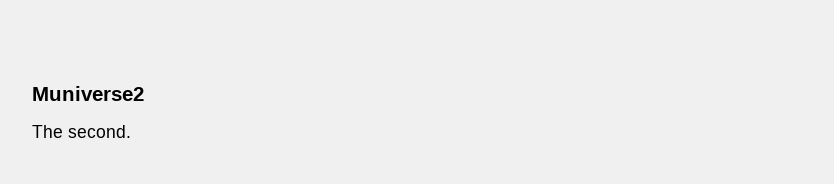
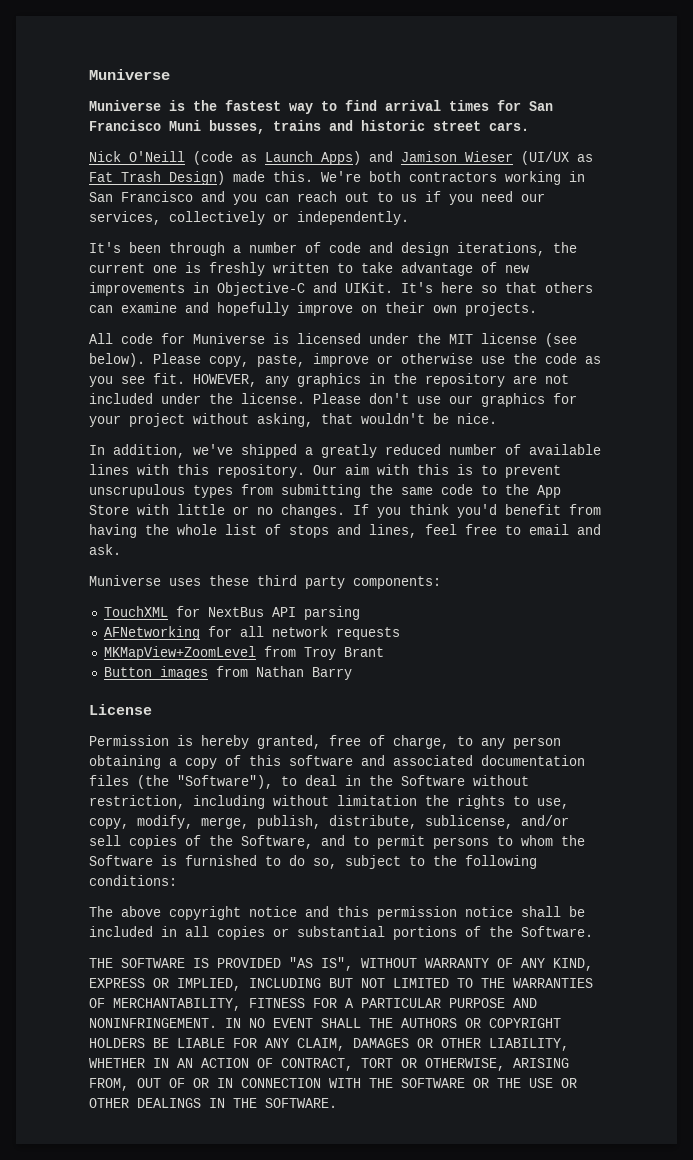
[32,86,144,101] [32,125,131,138] Muniverse2 // The second. -> [89,69,170,80] [89,100,553,114] [89,120,529,134] [89,151,593,165] [89,171,585,185] [89,191,545,205] [89,211,409,225] [89,242,577,256] [89,262,529,276] [89,282,593,296] [89,302,537,316] [89,333,577,347] [89,353,601,367] [89,373,569,387] [89,393,577,407] [89,413,497,427] [89,444,601,458] [89,464,561,478] [89,484,561,498] [89,504,601,518] [89,524,601,538] [89,544,121,555] [89,575,441,589] [103,606,360,620] [103,626,400,640] [103,646,384,660] [103,666,352,680] [89,704,152,715] [89,735,561,749] [89,755,585,769] [89,775,529,789] [89,795,569,809] [89,815,569,829] [89,835,585,849] [89,855,537,869] [89,875,177,886] [89,906,585,920] [89,926,593,940] [89,957,593,971] [89,978,593,991] [89,998,537,1011] [89,1018,561,1028] [89,1038,569,1051] [89,1058,569,1071] [89,1078,577,1091] [89,1098,337,1108] Muniverse // Muniverse is the fastest way to find arrival times for San Francisco Muni busses, trains and historic street cars. // Nick O'Neill (code as Launch Apps) and Jamison Wieser (UI/UX as Fat Trash Design) made this. We're both contractors working in San Francisco and you can reach out to us if you need our services, collectively or independently. // It's been through a number of code and design iterations, the current one is freshly written to take advantage of new improvements in Objective-C and UIKit. It's here so that others can examine and hopefully improve on their own projects. // All code for Muniverse is licensed under the MIT license (see below). Please copy, paste, improve or otherwise use the code as you see fit. HOWEVER, any graphics in the repository are not included under the license. Please don't use our graphics for your project without asking, that wouldn't be nice. // In addition, we've shipped a greatly reduced number of available lines with this repository. Our aim with this is to prevent unscrupulous types from submitting the same code to the App Store with little or no changes. If you think you'd benefit from having the whole list of stops and lines, feel free to email and ask. // Muniverse uses these third party components: // TouchXML for NextBus API parsing // AFNetworking for all network requests // MKMapView+ZoomLevel from Troy Brant // Button images from Nathan Barry // License // Permission is hereby granted, free of charge, to any person obtaining a copy of this software and associated documentation files (the "Software"), to deal in the Software without restriction, including without limitation the rights to use, copy, modify, merge, publish, distribute, sublicense, and/or sell copies of the Software, and to permit persons to whom the Software is furnished to do so, subject to the following conditions: // The above copyright notice and this permission notice shall be included in all copies or substantial portions of the Software. // THE SOFTWARE IS PROVIDED "AS IS", WITHOUT WARRANTY OF ANY KIND, EXPRESS OR IMPLIED, INCLUDING BUT NOT LIMITED TO THE WARRANTIES OF MERCHANTABILITY, FITNESS FOR A PARTICULAR PURPOSE AND NONINFRINGEMENT. IN NO EVENT SHALL THE AUTHORS OR COPYRIGHT HOLDERS BE LIABLE FOR ANY CLAIM, DAMAGES OR OTHER LIABILITY, WHETHER IN AN ACTION OF CONTRACT, TORT OR OTHERWISE, ARISING FROM, OUT OF OR IN CONNECTION WITH THE SOFTWARE OR THE USE OR OTHER DEALINGS IN THE SOFTWARE.

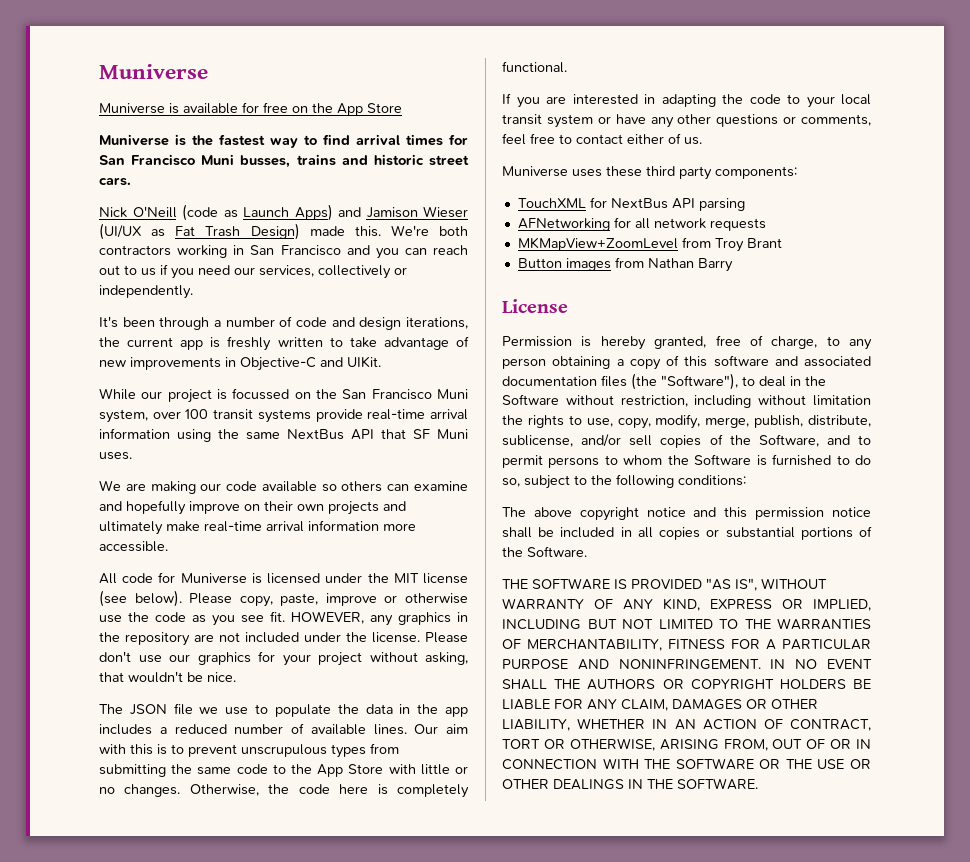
[89,69,170,80] Muniverse -> [99,64,208,79] [99,102,402,116] Muniverse // Muniverse is available for free on the App Store
[153,265,177,273] one -> [180,340,204,350] app
[401,282,537,293] It's here so that -> [99,388,468,403] [99,409,468,423] [99,428,468,442] [99,452,132,460] [99,480,337,494] // While our project is focussed on the San Francisco Muni system, over 100 transit systems provide real-time arrival information using the same NextBus API that SF Muni uses. // We are making our code available so
[465,302,537,316] projects. -> [328,501,406,515] [99,520,416,535] [99,541,168,552] projects and ultimately make real-time arrival information more accessible.
[89,444,601,458] [89,464,305,478] In addition, we've shipped a greatly reduced number of available lines with this repository. -> [99,703,468,717] [99,723,407,735] The JSON file we use to populate the data in the app includes a reduced number of available lines.
[353,504,601,518] [89,524,601,538] [89,544,121,555] If you think you'd benefit from having the whole list of stops and lines, feel free to email and ask. -> [189,784,469,798] [502,61,567,73] [502,93,871,108] [502,114,871,128] [502,133,702,145] Otherwise, the code here is completely functional. // If you are interested in adapting the code to your local transit system or have any other questions or comments, feel free to contact either of us.

